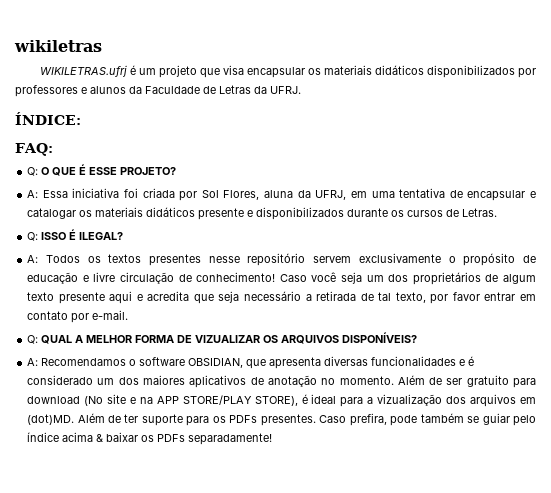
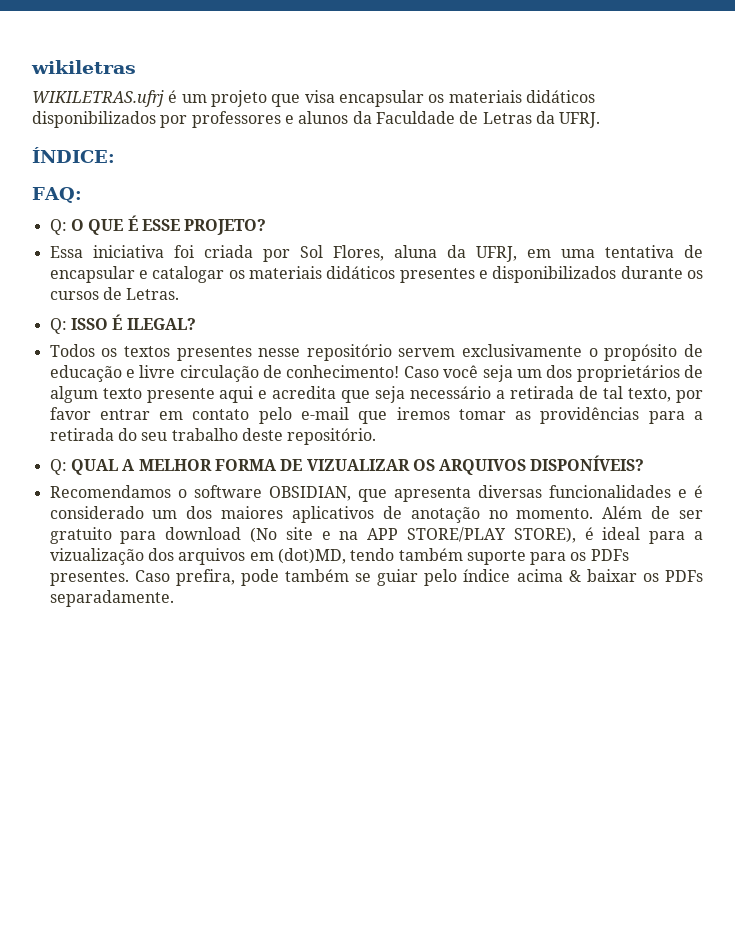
[27,190,39,198] A: -> (267, 227) none
[198,208,245,220] presente -> [399,268,475,283] presentes
[27,255,39,263] A: -> (196, 324) none
[71,310,129,323] por e-mail. -> [258,407,703,424] [49,428,377,445] pelo e-mail que iremos tomar as providências para a retirada do seu trabalho deste repositório.
[27,358,39,366] A: -> (645, 463) none
[27,413,139,425] (dot)MD. Além de ter -> [277,548,463,564] (dot)MD, tendo também
[188,433,273,445] separadamente! -> [49,590,174,607] separadamente.

